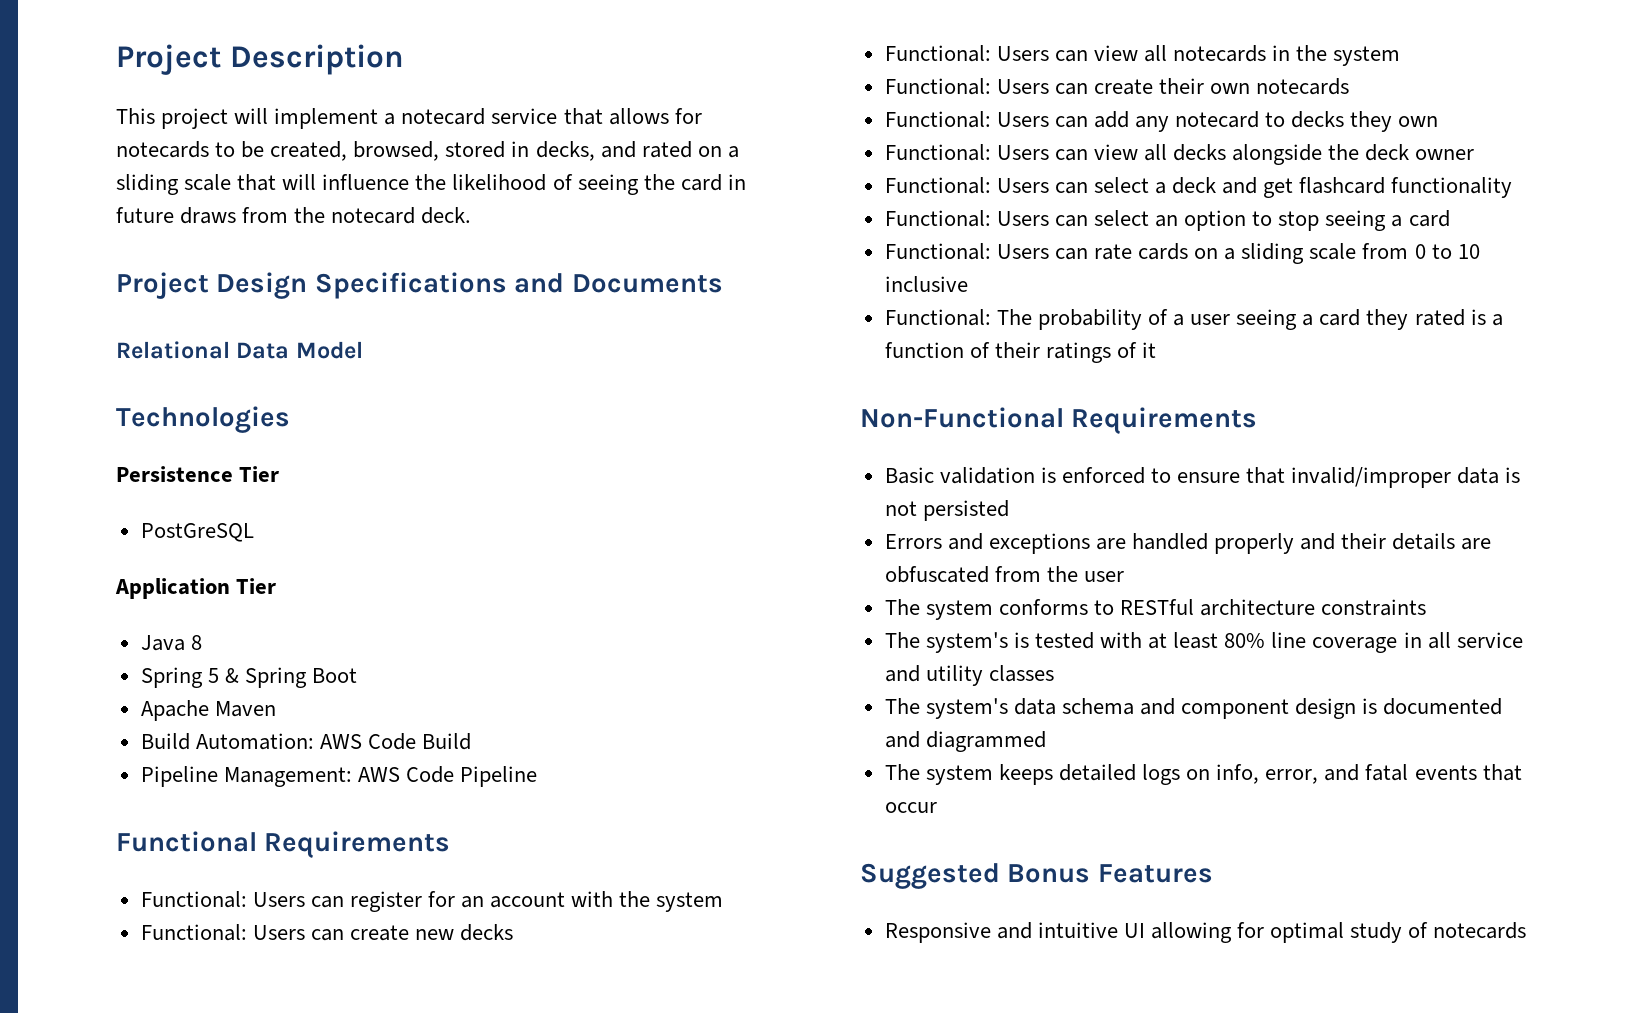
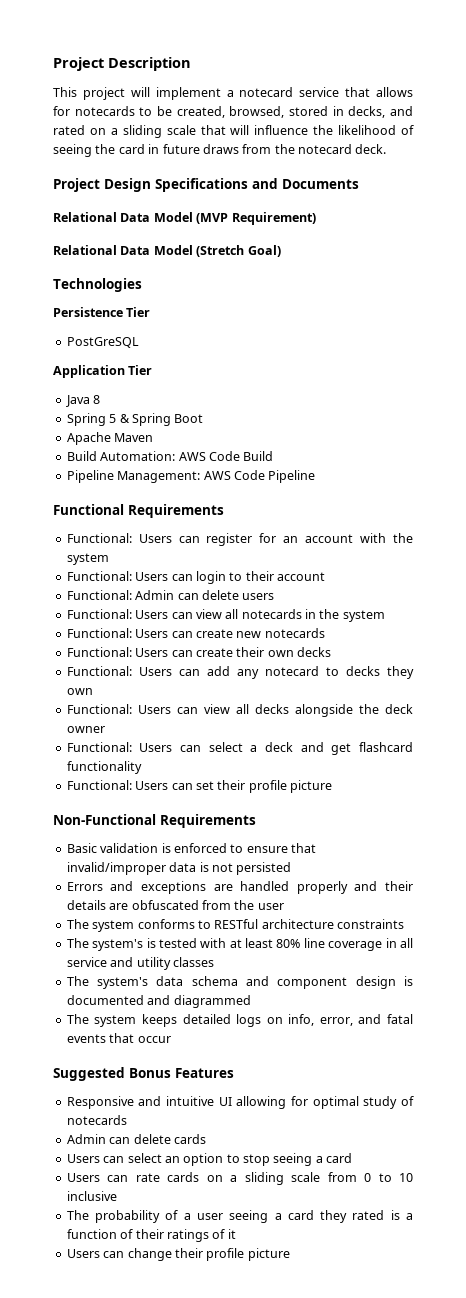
(363, 350) none -> [196,212,316,225] [53,245,281,257] (MVP Requirement) // Relational Data Model (Stretch Goal)
[349,924,514,941] create new decks -> [195,571,325,584] [66,590,275,600] login to their account // Functional: Admin can delete users
(1401, 56) none -> [66,628,325,638] // Functional: Users can create new notecards
[1256,78,1350,95] notecards -> [297,647,331,657] decks
[1093,210,1450,231] [884,243,1480,264] [884,276,968,292] [884,309,1503,330] [884,342,1157,363] select an option to stop seeing a card // Functional: Users can rate cards on a sliding scale from 0 to 10 inclusive // Functional: The probability of a user seeing a card they rated is a function of their ratings of it -> [195,780,332,793] set their profile picture
(1527, 930) none -> [66,1134,206,1144] [66,1153,353,1166] [66,1172,414,1185] [66,1191,117,1201] [66,1210,413,1223] [66,1229,236,1242] [66,1248,290,1261] // Admin can delete cards // Users can select an option to stop seeing a card // Users can rate cards on a sliding scale from 0 to 10 inclusive // The probability of a user seeing a card they rated is a function of their ratings of it // Users can change their profile picture

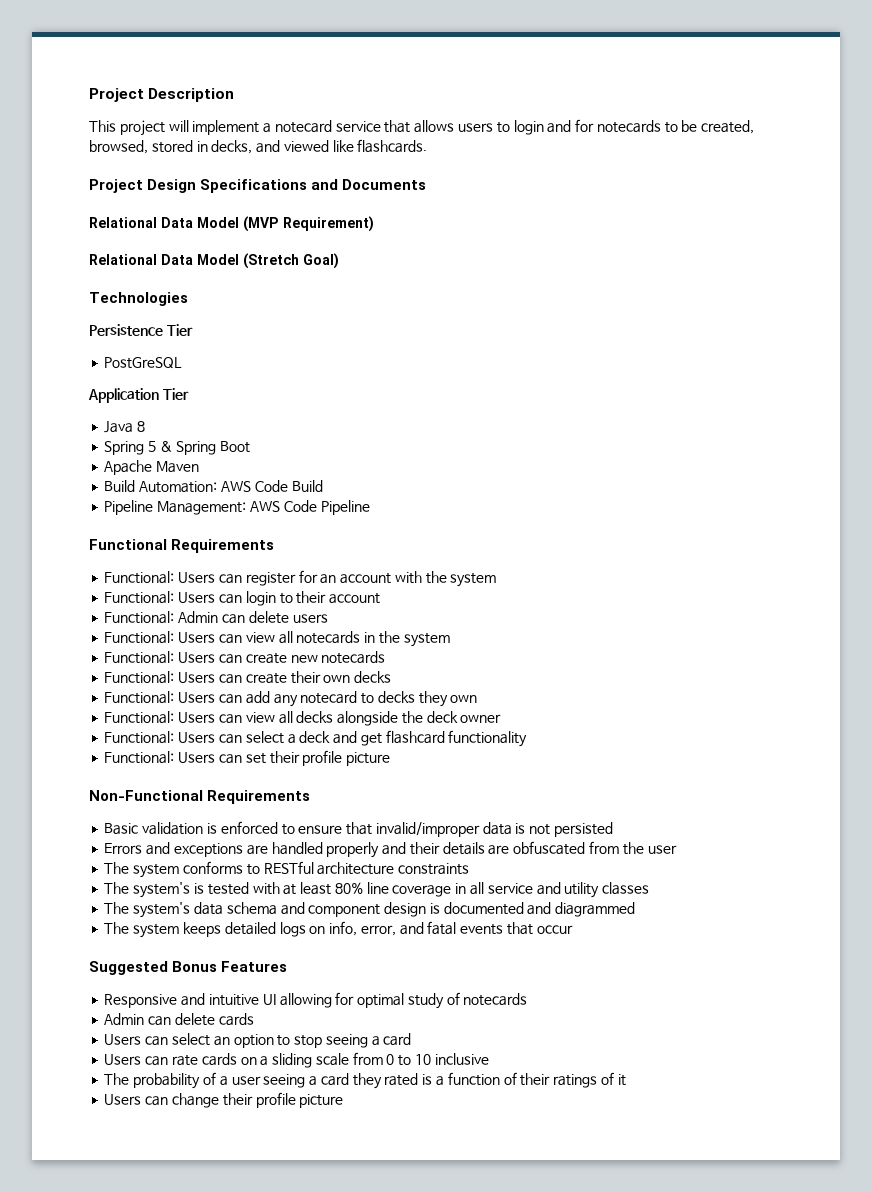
(413, 92) none -> [458,120,572,135] users to login and
[53,125,414,138] [53,144,387,157] rated on a sliding scale that will influence the likelihood of seeing the card in future draws from the notecard deck. -> [283,139,428,153] viewed like flashcards.

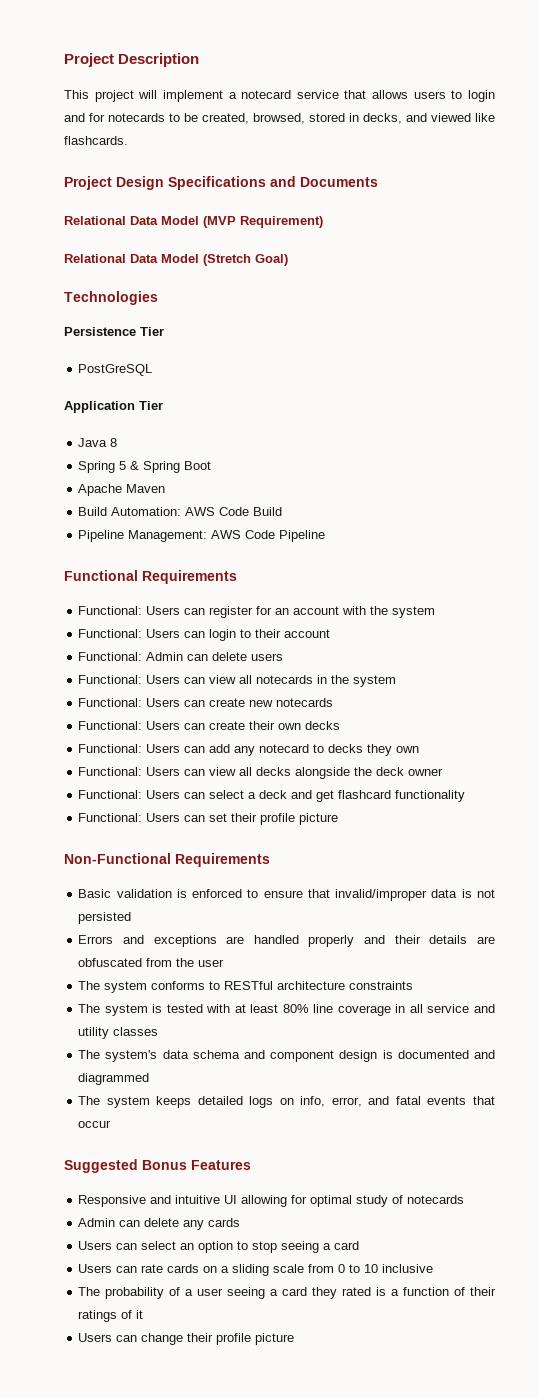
[133,882,191,898] system's -> [104,1004,148,1016] system
(215, 1019) none -> [183,1220,205,1230] any

